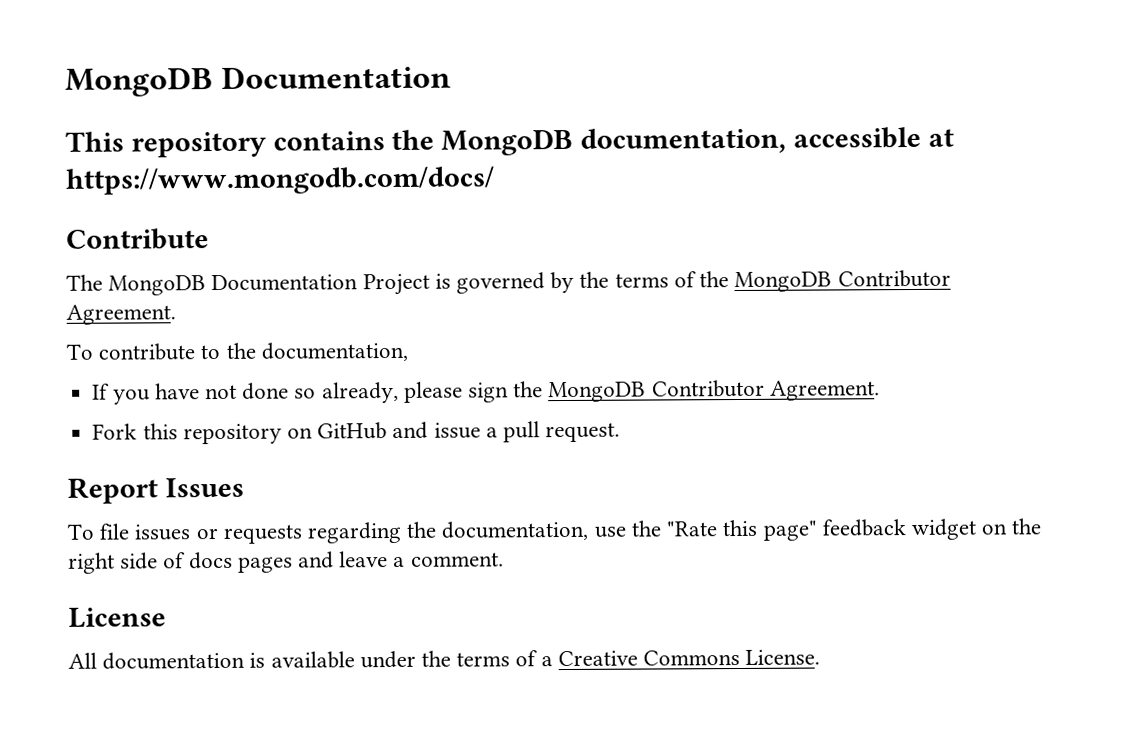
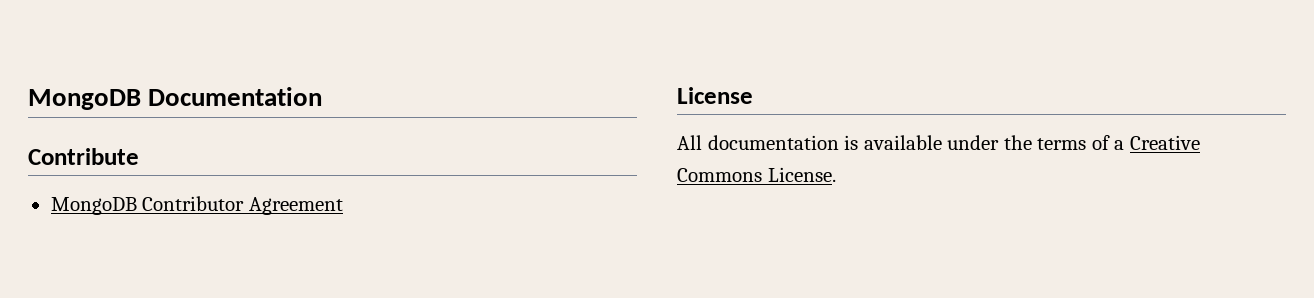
[65,126,954,158] [65,166,494,195] [66,228,209,250] [66,269,951,296] [66,304,176,325] [66,341,408,362] [92,379,880,405] [92,421,621,445] [67,477,244,504] [67,518,1042,544] [68,551,504,574] This repository contains the MongoDB documentation, accessible at https://www.mongodb.com/docs/ // Contribute // The MongoDB Documentation Project is governed by the terms of the MongoDB Contributor Agreement. // To contribute to the documentation, // If you have not done so already, please sign the MongoDB Contributor Agreement. // Fork this repository on GitHub and issue a pull request. // Report Issues // To file issues or requests regarding the documentation, use the "Rate this page" feedback widget on the right side of docs pages and leave a comment. -> [28,148,139,165] [50,196,343,215] Contribute // MongoDB Contributor Agreement

